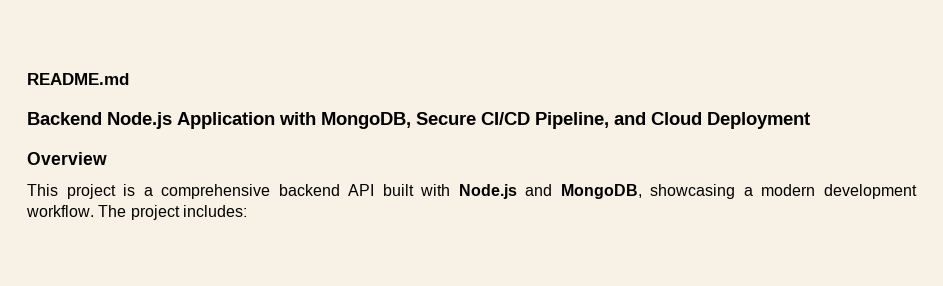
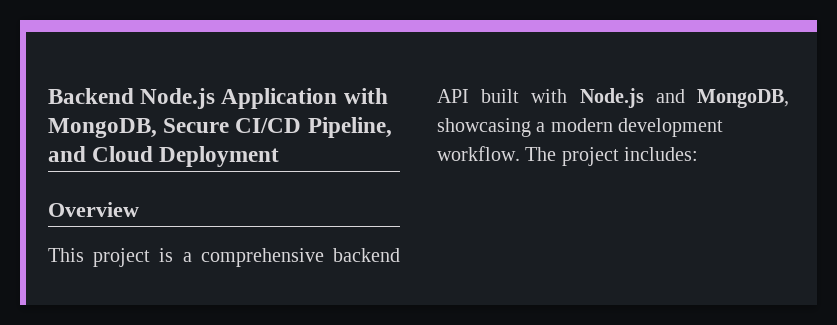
[27,73,129,85] README.md // -> (48, 96) none

